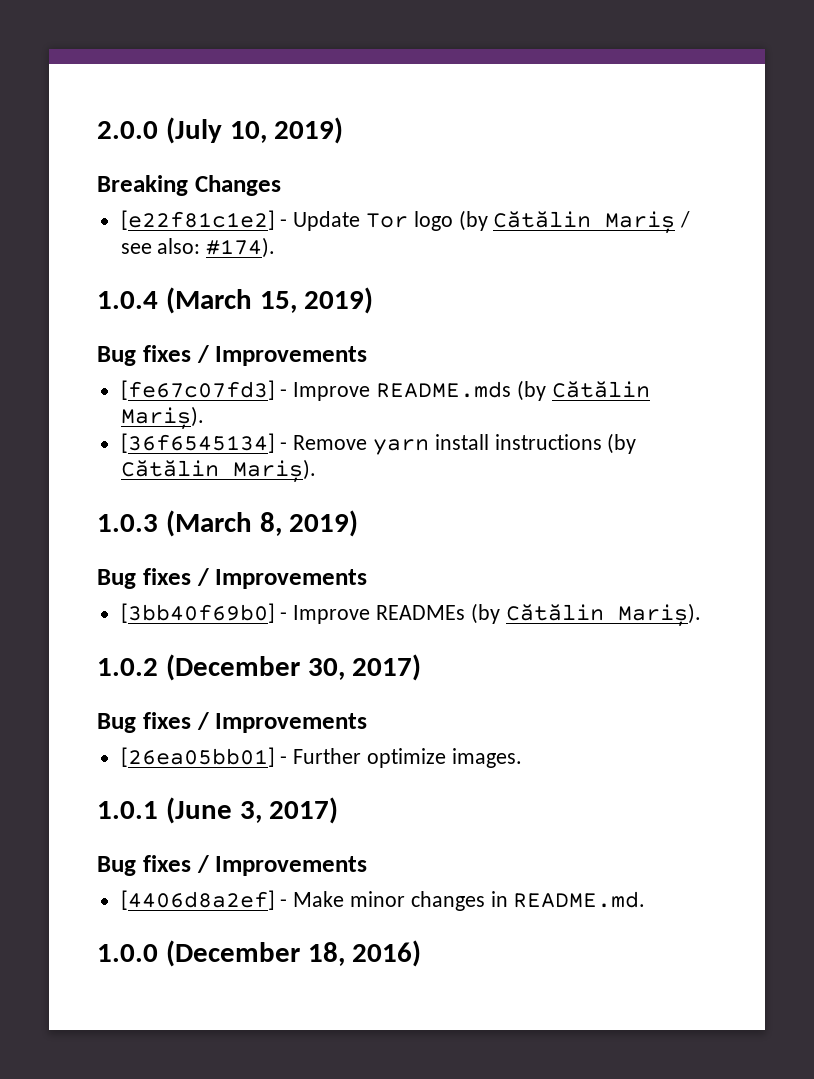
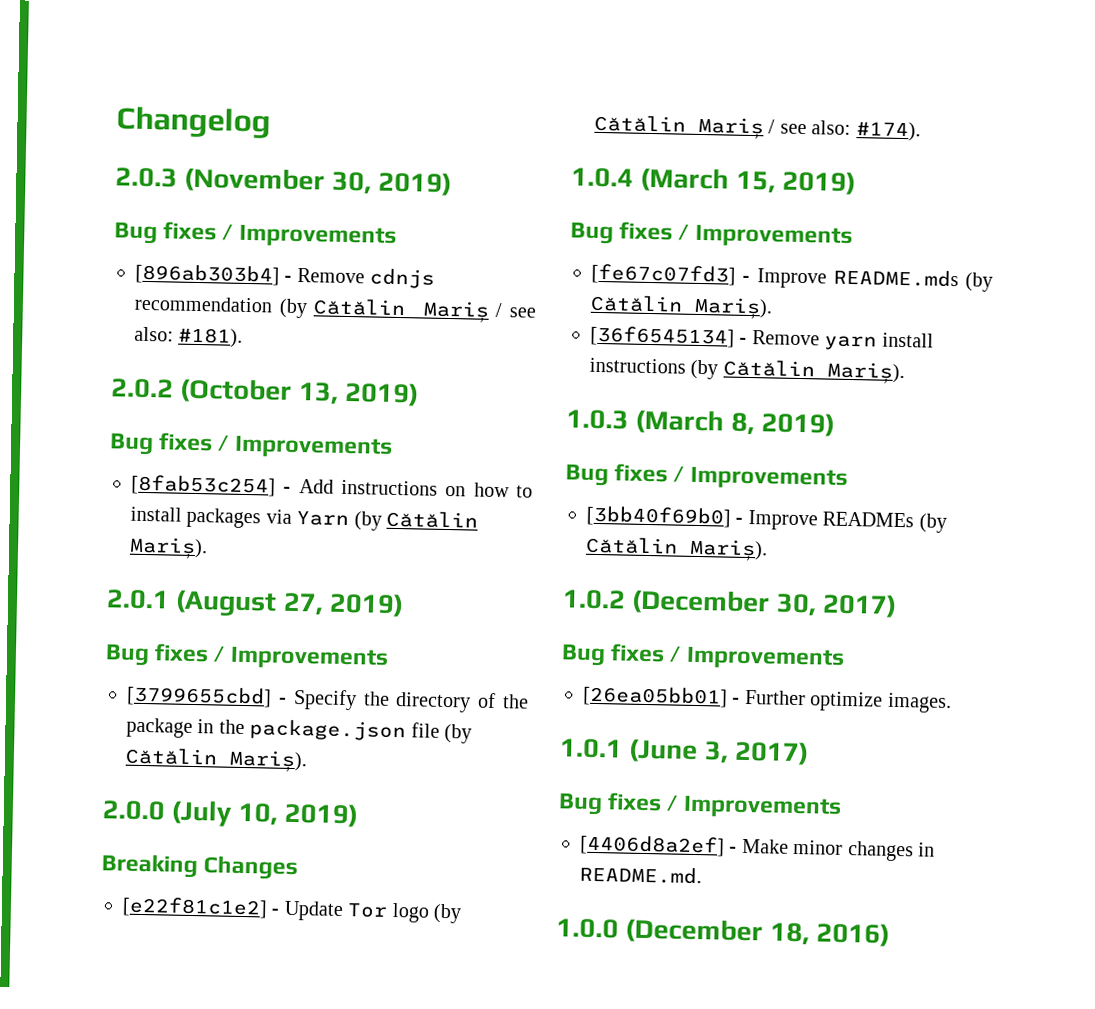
(97, 130) none -> [116,106,271,139] [115,167,452,197] [114,221,397,248] [135,263,436,289] [134,295,536,323] [134,326,244,348] [111,378,419,407] [109,432,393,459] [131,474,533,498] [130,506,478,531] [129,536,208,560] [106,589,404,618] [105,643,389,670] [126,685,529,713] [126,717,472,744] [125,747,308,773] Changelog // 2.0.3 (November 30, 2019) // Bug fixes / Improvements // [896ab303b4] - Remove cdnjs recommendation (by Cătălin Mariș / see also: #181). // 2.0.2 (October 13, 2019) // Bug fixes / Improvements // [8fab53c254] - Add instructions on how to install packages via Yarn (by Cătălin Mariș). // 2.0.1 (August 27, 2019) // Bug fixes / Improvements // [3799655cbd] - Specify the directory of the package in the package.json file (by Cătălin Mariș). //

